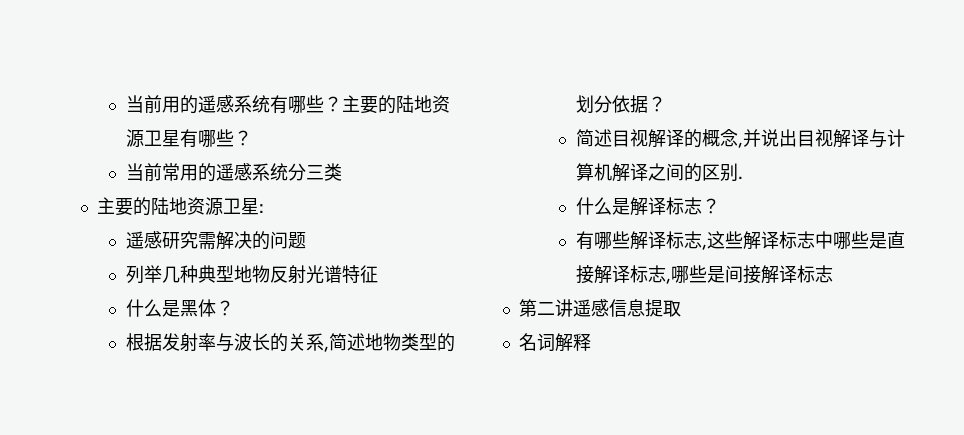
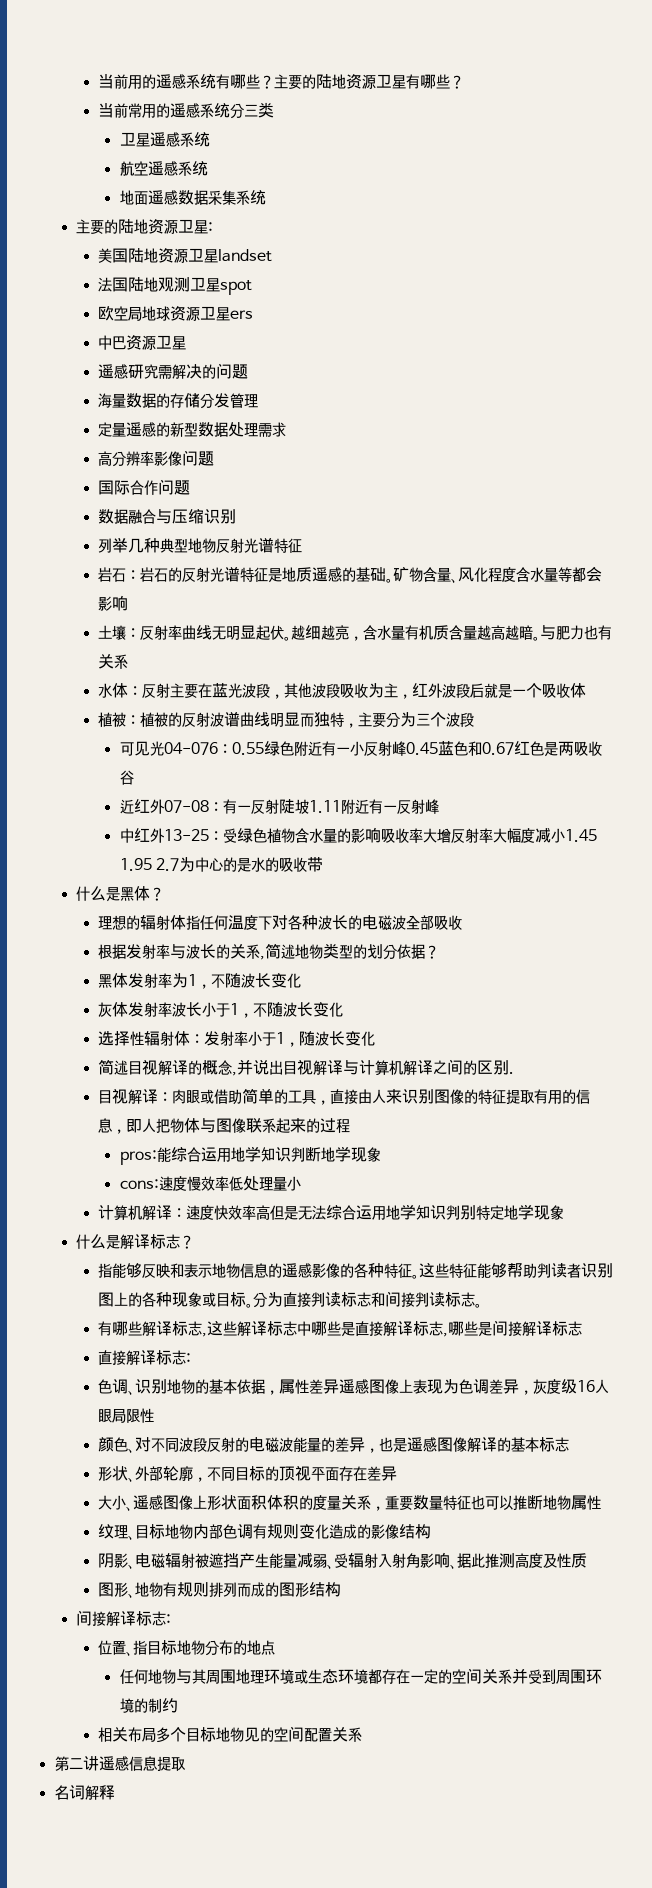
(342, 172) none -> [119,132,210,147] [119,161,208,176] [119,190,266,205] // 卫星遥感系统 // 航空遥感系统 // 地面遥感数据采集系统
(265, 208) none -> [97,248,272,263] [97,277,252,295] [97,306,253,321] [97,335,186,350] // 美国陆地资源卫星landset // 法国陆地观测卫星spot // 欧空局地球资源卫星ers // 中巴资源卫星
(306, 240) none -> [97,393,258,409] [97,422,286,437] [97,450,214,467] [97,479,190,495] [97,509,236,524] // 海量数据的存储分发管理 // 定量遥感的新型数据处理需求 // 高分辨率影像问题 // 国际合作问题 // 数据融合与压缩识别
[125,299,234,317] 什么是黑体？ -> [97,566,602,583] [97,595,128,611] [97,625,612,641] [97,654,128,669] [97,683,586,699] [97,712,474,728] [119,741,602,757] [119,770,134,785] [119,799,439,814] [119,827,597,844] [119,857,324,873] [76,886,165,902] [97,915,462,931] 岩石：岩石的反射光谱特征是地质遥感的基础。矿物含量、风化程度含水量等都会影响 // 土壤：反射率曲线无明显起伏。越细越亮，含水量有机质含量越高越暗。与肥力也有关系 // 水体：反射主要在蓝光波段，其他波段吸收为主，红外波段后就是一个吸收体 // 植被：植被的反射波谱曲线明显而独特，主要分为三个波段 // 可见光04-076：0.55绿色附近有一小反射峰0.45蓝色和0.67红色是两吸收谷 // 近红外07-08：有一反射陡坡1.11附近有一反射峰 // 中红外13-25：受绿色植物含水量的影响吸收率大增反射率大幅度减小1.45 1.95 2.7为中心的是水的吸收带 // 什么是黑体？ // 理想的辐射体指任何温度下对各种波长的电磁波全部吸收
(666, 104) none -> [97,973,301,989] [97,1002,343,1018] [97,1031,375,1047] // 黑体发射率为1，不随波长变化 // 灰体发射率波长小于1，不随波长变化 // 选择性辐射体：发射率小于1，随波长变化
[575,197,720,216] 什么是解译标志？ -> [97,1088,590,1105] [97,1118,350,1134] [119,1146,381,1165] [119,1176,301,1192] [97,1204,564,1221] [76,1234,195,1250] [97,1263,613,1279] [97,1291,482,1308] 目视解译：肉眼或借助简单的工具，直接由人来识别图像的特征提取有用的信息，即人把物体与图像联系起来的过程 // pros:能综合运用地学知识判断地学现象 // cons:速度慢效率低处理量小 // 计算机解译：速度快效率高但是无法综合运用地学知识判别特定地学现象 // 什么是解译标志？ // 指能够反映和表示地物信息的遥感影像的各种特征。这些特征能够帮助判读者识别图上的各种现象或目标。分为直接判读标志和间接判读标志。
(833, 274) none -> [97,1350,191,1366] [97,1379,609,1395] [97,1408,154,1423] [97,1437,569,1453] [97,1465,397,1482] [97,1495,601,1511] [97,1524,431,1540] [97,1552,587,1569] [97,1582,341,1598] [76,1610,172,1626] [97,1640,275,1656] [119,1668,602,1684] [119,1698,178,1713] [97,1726,362,1743] // 直接解译标志: // 色调、识别地物的基本依据，属性差异遥感图像上表现为色调差异，灰度级16人眼局限性 // 颜色、对不同波段反射的电磁波能量的差异，也是遥感图像解译的基本标志 // 形状、外部轮廓，不同目标的顶视平面存在差异 // 大小、遥感图像上形状面积体积的度量关系，重要数量特征也可以推断地物属性 // 纹理、目标地物内部色调有规则变化造成的影像结构 // 阴影、电磁辐射被遮挡产生能量减弱、受辐射入射角影响、据此推测高度及性质 // 图形、地物有规则排列而成的图形结构 // 间接解译标志: // 位置、指目标地物分布的地点 // 任何地物与其周围地理环境或生态环境都存在一定的空间关系并受到周围环境的制约 // 相关布局多个目标地物见的空间配置关系

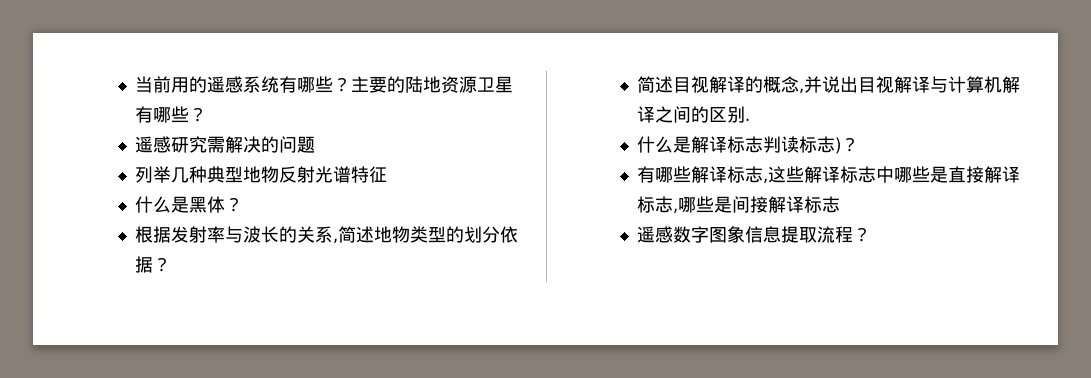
[97,102,274,119] [119,132,210,147] [119,161,208,176] [119,190,266,205] [76,219,214,234] [97,248,272,263] [97,277,252,295] [97,306,253,321] [97,335,186,350] // 当前常用的遥感系统分三类 // 卫星遥感系统 // 航空遥感系统 // 地面遥感数据采集系统 // 主要的陆地资源卫星: // 美国陆地资源卫星landset // 法国陆地观测卫星spot // 欧空局地球资源卫星ers // 中巴资源卫星 -> (208, 114) none
[97,393,258,409] [97,422,286,437] [97,450,214,467] [97,479,190,495] [97,509,236,524] // 海量数据的存储分发管理 // 定量遥感的新型数据处理需求 // 高分辨率影像问题 // 国际合作问题 // 数据融合与压缩识别 -> (316, 144) none
[97,566,602,583] [97,595,128,611] [97,625,612,641] [97,654,128,669] [97,683,586,699] [97,712,474,728] [119,741,602,757] [119,770,134,785] [119,799,439,814] [119,827,597,844] [119,857,324,873] [76,886,165,902] [97,915,462,931] 岩石：岩石的反射光谱特征是地质遥感的基础。矿物含量、风化程度含水量等都会影响 // 土壤：反射率曲线无明显起伏。越细越亮，含水量有机质含量越高越暗。与肥力也有关系 // 水体：反射主要在蓝光波段，其他波段吸收为主，红外波段后就是一个吸收体 // 植被：植被的反射波谱曲线明显而独特，主要分为三个波段 // 可见光04-076：0.55绿色附近有一小反射峰0.45蓝色和0.67红色是两吸收谷 // 近红外07-08：有一反射陡坡1.11附近有一反射峰 // 中红外13-25：受绿色植物含水量的影响吸收率大增反射率大幅度减小1.45 1.95 2.7为中心的是水的吸收带 // 什么是黑体？ // 理想的辐射体指任何温度下对各种波长的电磁波全部吸收 -> [135,196,244,213] 什么是黑体？
[97,973,301,989] [97,1002,343,1018] [97,1031,375,1047] // 黑体发射率为1，不随波长变化 // 灰体发射率波长小于1，不随波长变化 // 选择性辐射体：发射率小于1，随波长变化 -> (172, 264) none
[97,1088,590,1105] [97,1118,350,1134] [119,1146,381,1165] [119,1176,301,1192] [97,1204,564,1221] [76,1234,195,1250] [97,1263,613,1279] [97,1291,482,1308] 目视解译：肉眼或借助简单的工具，直接由人来识别图像的特征提取有用的信息，即人把物体与图像联系起来的过程 // pros:能综合运用地学知识判断地学现象 // cons:速度慢效率低处理量小 // 计算机解译：速度快效率高但是无法综合运用地学知识判别特定地学现象 // 什么是解译标志？ // 指能够反映和表示地物信息的遥感影像的各种特征。这些特征能够帮助判读者识别图上的各种现象或目标。分为直接判读标志和间接判读标志。 -> [637,136,860,154] 什么是解译标志判读标志)？
[97,1350,191,1366] [97,1379,609,1395] [97,1408,154,1423] [97,1437,569,1453] [97,1465,397,1482] [97,1495,601,1511] [97,1524,431,1540] [97,1552,587,1569] [97,1582,341,1598] [76,1610,172,1626] [97,1640,275,1656] [119,1668,602,1684] [119,1698,178,1713] [97,1726,362,1743] [54,1756,129,1771] 直接解译标志: // 色调、识别地物的基本依据，属性差异遥感图像上表现为色调差异，灰度级16人眼局限性 // 颜色、对不同波段反射的电磁波能量的差异，也是遥感图像解译的基本标志 // 形状、外部轮廓，不同目标的顶视平面存在差异 // 大小、遥感图像上形状面积体积的度量关系，重要数量特征也可以推断地物属性 // 纹理、目标地物内部色调有规则变化造成的影像结构 // 阴影、电磁辐射被遮挡产生能量减弱、受辐射入射角影响、据此推测高度及性质 // 图形、地物有规则排列而成的图形结构 // 间接解译标志: // 位置、指目标地物分布的地点 // 任何地物与其周围地理环境或生态环境都存在一定的空间关系并受到周围环境的制约 // 相关布局多个目标地物见的空间配置关系 // 第二讲遥感 -> [637,226,746,243] 遥感数字图象
[54,1785,115,1800] // 名词解释 -> [817,226,872,243] 流程？

